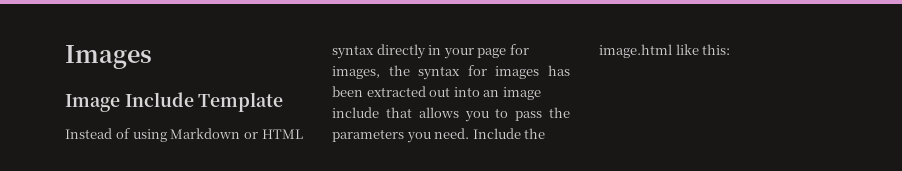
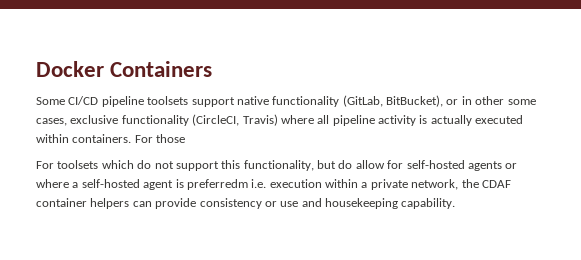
[65,45,152,69] [65,92,284,112] [65,128,303,142] [332,44,529,59] [332,65,570,80] [332,86,541,100] [332,107,570,122] [332,128,546,143] [599,44,731,58] Images // Image Include Template // Instead of using Markdown or HTML syntax directly in your page for images, the syntax for images has been extracted out into an image include that allows you to pass the parameters you need. Include the image.html like this: -> [36,61,213,77] [36,95,536,107] [36,114,524,126] [36,134,186,143] [36,160,518,171] [36,179,511,190] [36,198,456,209] Docker Containers // Some CI/CD pipeline toolsets support native functionality (GitLab, BitBucket), or in other some cases, exclusive functionality (CircleCI, Travis) where all pipeline activity is actually executed within containers. For those // For toolsets which do not support this functionality, but do allow for self-hosted agents or where a self-hosted agent is preferredm i.e. execution within a private network, the CDAF container helpers can provide consistency or use and housekeeping capability.

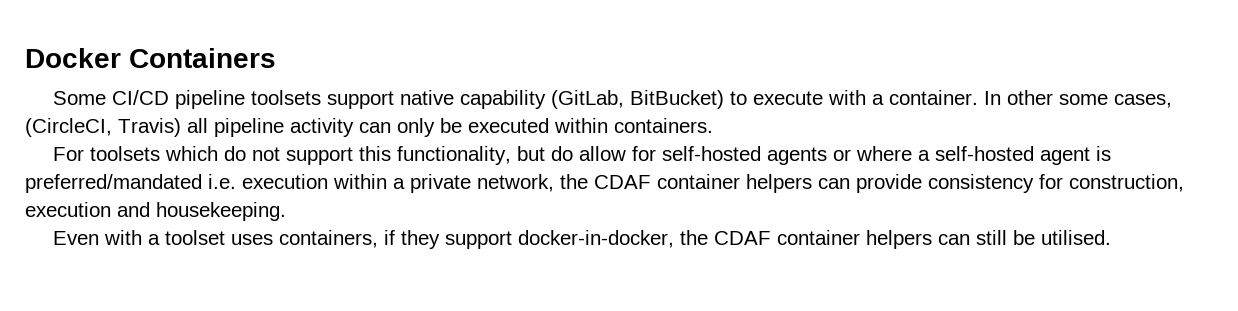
[272,95,472,107] functionality (GitLab, BitBucket), or in -> [459,90,1001,109] capability (GitLab, BitBucket) to execute with a container. In
[70,115,189,126] exclusive functionality -> (1172, 101) none
[280,115,314,124] where -> (181, 127) none
[419,115,472,126] is actually -> [359,118,462,137] can only be
[134,134,186,143] For those -> (713, 125) none
[186,179,248,190] preferredm -> [25,174,202,193] preferred/mandated
[264,198,456,209] or use and housekeeping capability. -> [1039,174,1184,192] [25,202,286,221] [52,230,1111,249] for construction, execution and housekeeping. // Even with a toolset uses containers, if they support docker-in-docker, the CDAF container helpers can still be utilised.

